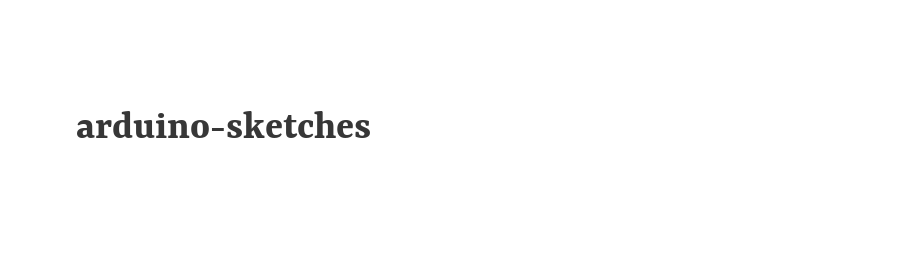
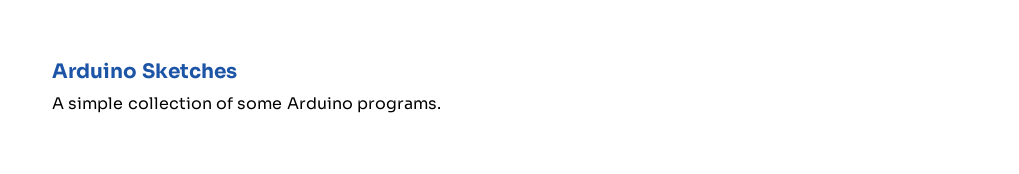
[76,111,371,138] arduino-sketches -> [52,62,238,79] [52,97,441,113] Arduino Sketches // A simple collection of some Arduino programs.

